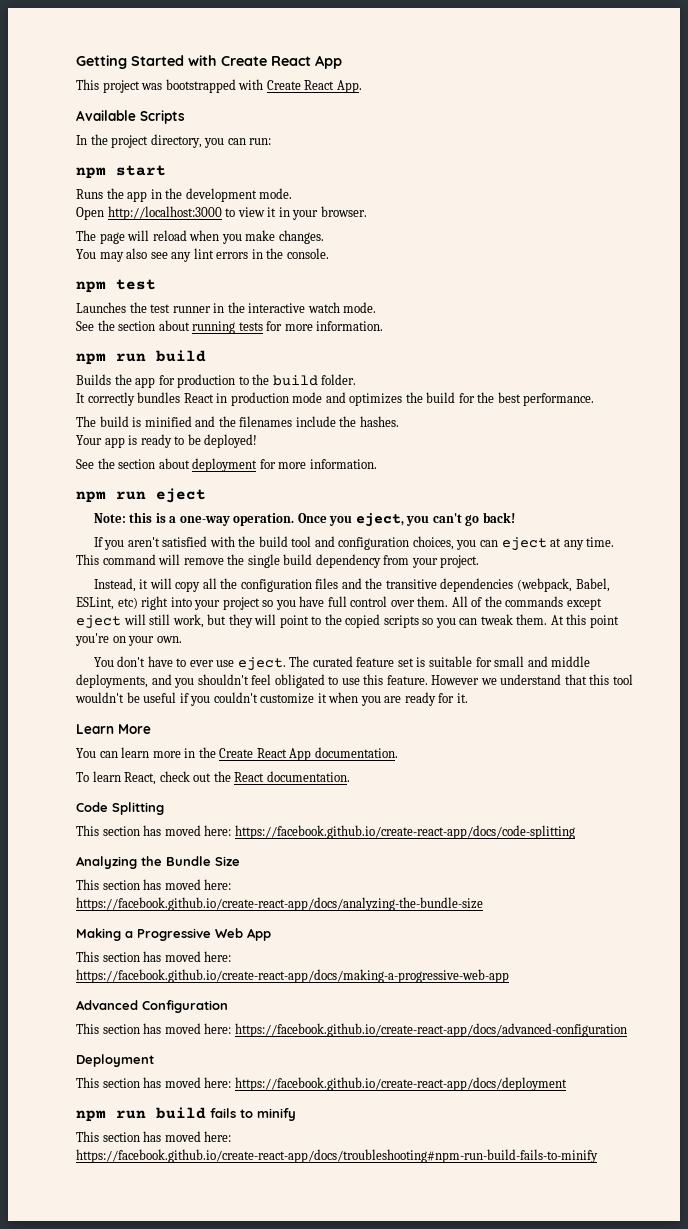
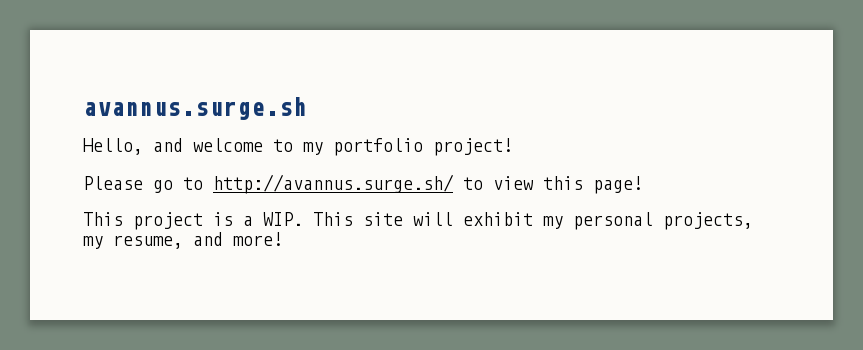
[76,55,342,69] [76,79,362,93] [76,110,185,124] [76,134,272,148] [76,165,166,179] [76,188,293,202] [76,206,367,220] [76,230,324,244] [76,248,329,262] [76,279,156,293] [76,302,377,313] [76,320,384,334] [76,350,206,365] [76,374,357,388] [76,392,595,406] [76,416,399,427] [76,434,258,448] [76,458,377,472] [76,488,206,503] [93,512,515,527] [93,536,615,551] [76,554,480,568] [93,578,610,592] [76,596,602,610] [76,614,619,629] [75,633,182,646] [93,656,591,671] [76,674,633,688] [75,692,468,706] [76,724,151,734] [76,747,398,761] [76,771,350,785] [76,802,164,815] [76,825,575,839] [76,856,240,869] [76,879,232,890] [76,897,483,911] [76,928,271,941] [76,951,232,962] [76,969,509,983] [76,1000,228,1013] [76,1023,627,1037] [76,1054,154,1067] [76,1077,567,1091] [76,1107,296,1122] [76,1131,232,1142] [76,1149,598,1163] Getting Started with Create React App // This project was bootstrapped with Create React App. // Available Scripts // In the project directory, you can run: // npm start // Runs the app in the development mode. // Open http://localhost:3000 to view it in your browser. // The page will reload when you make changes. // You may also see any lint errors in the console. // npm test // Launches the test runner in the interactive watch mode. // See the section about running tests for more information. // npm run build // Builds the app for production to the build folder. // It correctly bundles React in production mode and optimizes the build for the best performance. // The build is minified and the filenames include the hashes. // Your app is ready to be deployed! // See the section about deployment for more information. // npm run eject // Note: this is a one-way operation. Once you eject, you can't go back! // If you aren't satisfied with the build tool and configuration choices, you can eject at any time. This command will remove the single build dependency from your project. // Instead, it will copy all the configuration files and the transitive dependencies (webpack, Babel, ESLint, etc) right into your project so you have full control over them. All of the commands except eject will still work, but they will point to the copied scripts so you can tweak them. At this point you're on your own. // You don't have to ever use eject. The curated feature set is suitable for small and middle deployments, and you shouldn't feel obligated to use this feature. However we understand that this tool wouldn't be useful if you couldn't customize it when you are ready for it. // Learn More // You can learn more in the Create React App documentation. // To learn React, check out the React documentation. // Code Splitting // This section has moved here: https://facebook.github.io/create-react-app/docs/code-splitting // Analyzing the Bundle Size // This section has moved here: https://facebook.github.io/create-react-app/docs/analyzing-the-bundle-size // Making a Progressive Web App // This section has moved here: https://facebook.github.io/create-react-app/docs/making-a-progressive-web-app // Advanced Configuration // This section has moved here: https://facebook.github.io/create-react-app/docs/advanced-configuration // Deployment // This section has moved here: https://facebook.github.io/create-react-app/docs/deployment // npm run build fails to minify // This section has moved here: https://facebook.github.io/create-react-app/docs/troubleshooting#npm-run-build-fails-to-minify -> [83,97,307,120] [83,138,513,156] [83,174,643,194] [83,212,753,230] [83,232,283,249] avannus.surge.sh // Hello, and welcome to my portfolio project! // Please go to http://avannus.surge.sh/ to view this page! // This project is a WIP. This site will exhibit my personal projects, my resume, and more!

